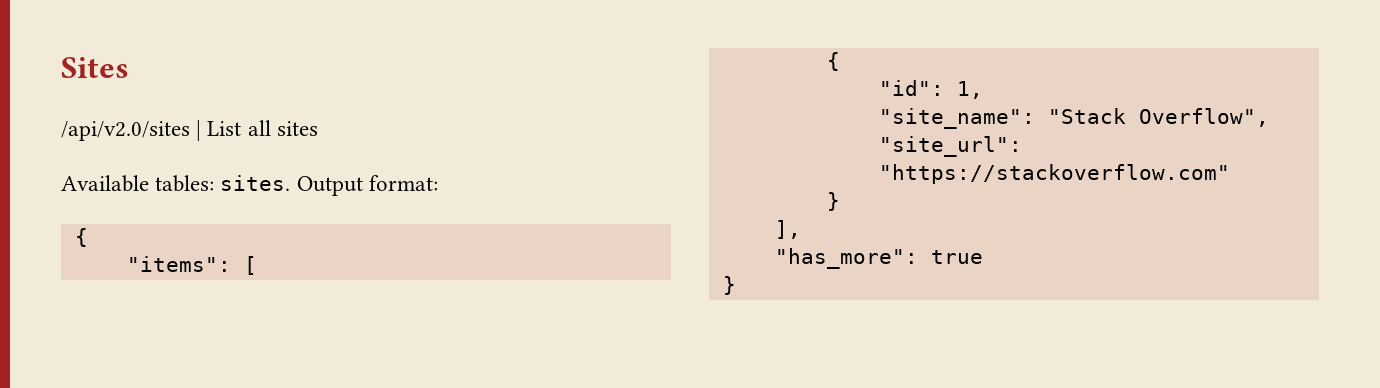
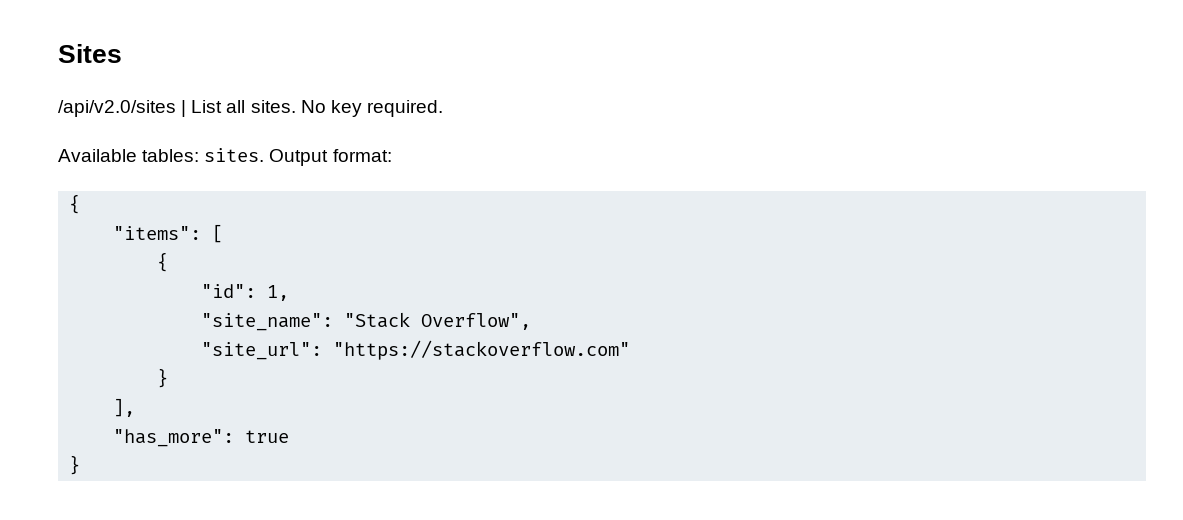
[276,121,318,136] sites -> [250,100,443,117] sites. No key required.

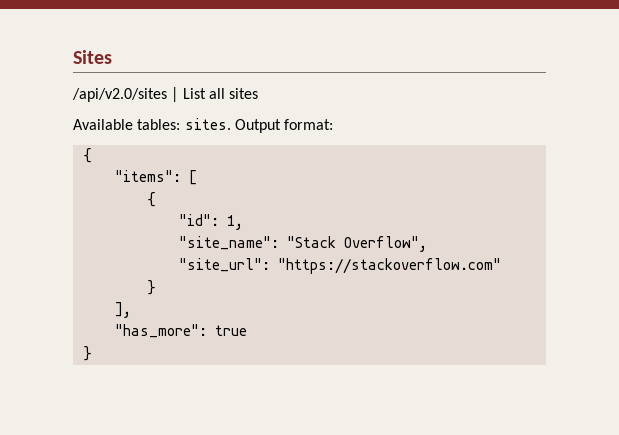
[250,100,443,117] sites. No key required. -> [229,88,259,99] sites

